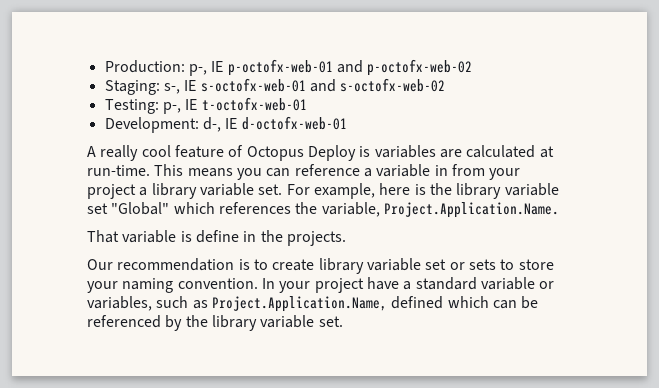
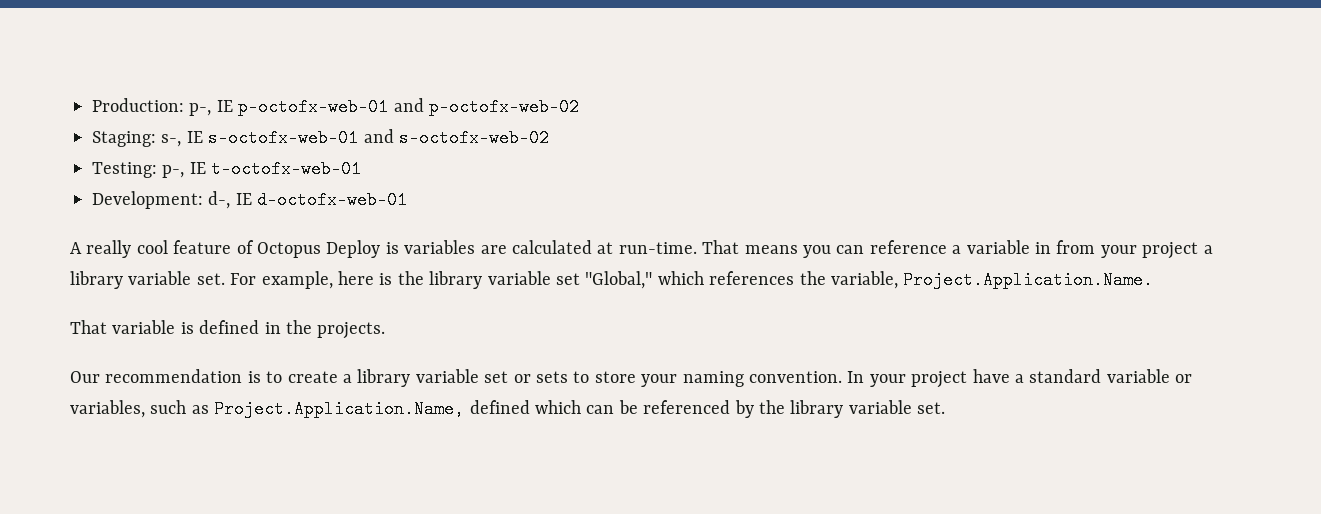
[154,164,184,176] This -> [702,240,740,254] That
[111,202,170,215] "Global" -> [585,271,653,289] "Global,"
[195,230,239,243] define -> [199,320,260,334] defined
(315, 265) none -> [343,374,352,383] a

